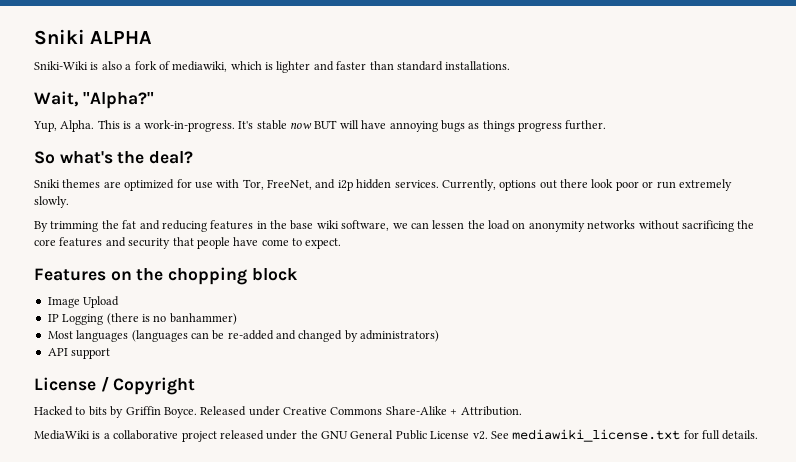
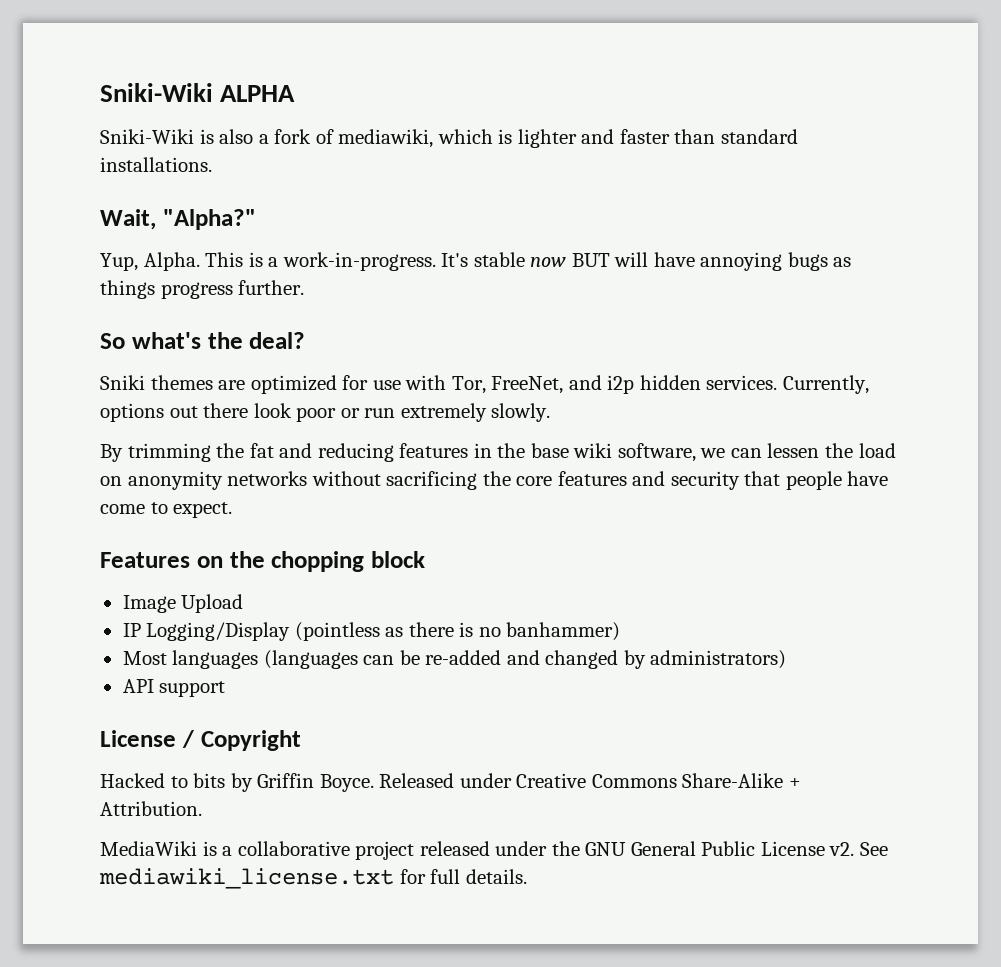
[34,29,85,45] Sniki -> [100,83,213,102] Sniki-Wiki
[62,313,139,325] Logging (there -> [146,622,454,641] Logging/Display (pointless as there

